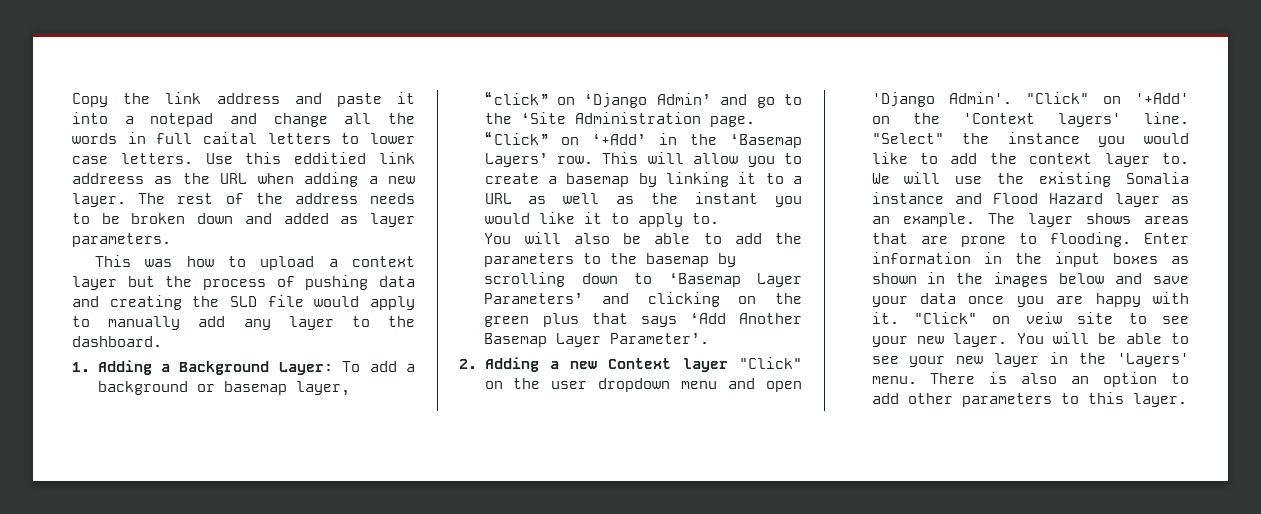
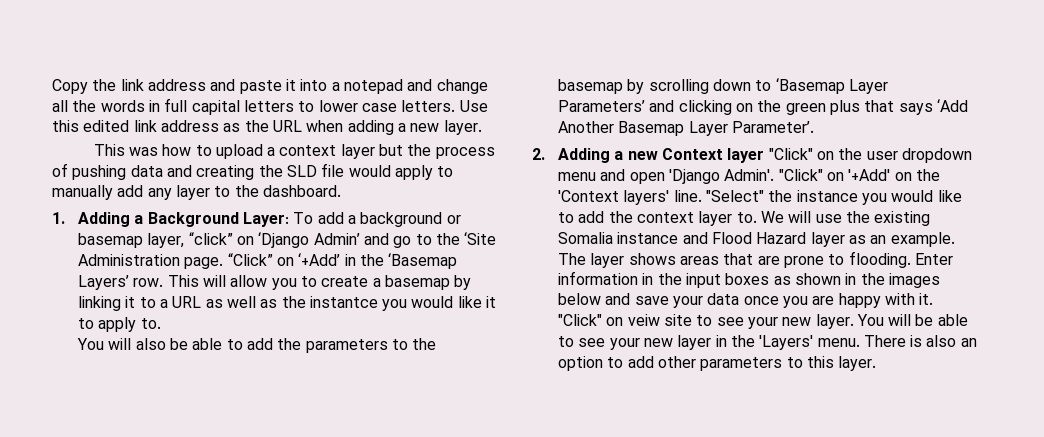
[203,132,257,144] caital -> [191,100,240,115] capital
[294,152,416,164] [72,173,144,184] edditied link addreess -> [83,120,219,132] edited link address
[138,193,415,204] [72,213,415,227] [72,233,171,247] The rest of the address needs to be broken down and added as layer parameters. -> (482, 127) none
[695,192,759,204] instant -> [309,296,378,308] instantce

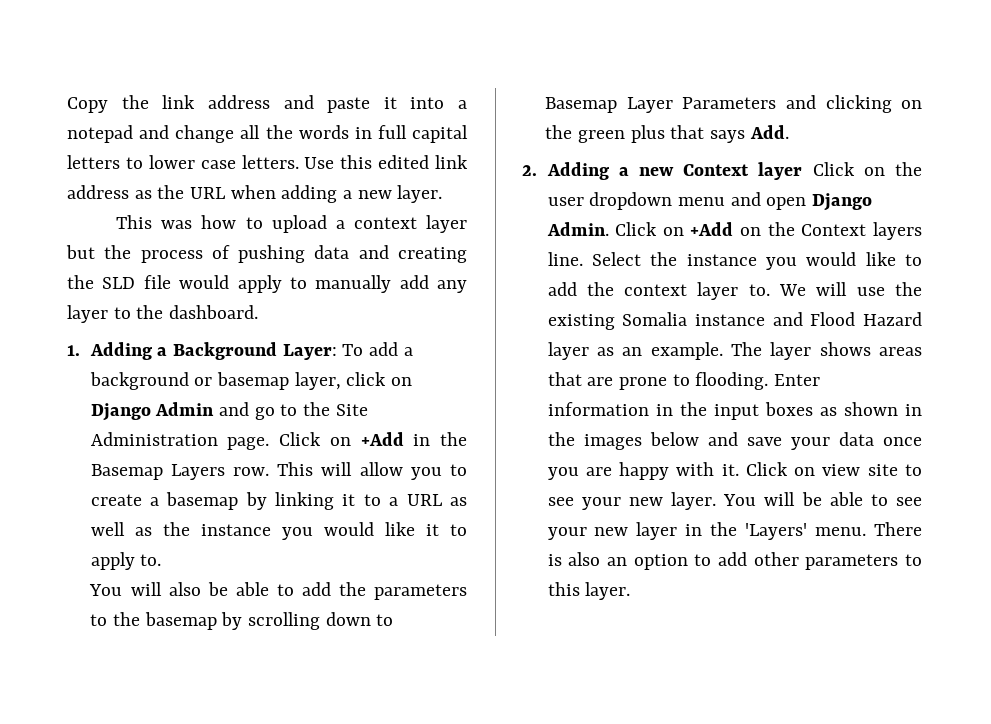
[188,232,360,248] “click” on ‘Django Admin’ -> [346,372,412,386] [90,402,215,421] click on Django Admin
[464,232,497,245] ‘Site -> [335,404,368,416] Site
[227,253,458,269] [77,275,129,290] “Click” on ‘+Add’ in the ‘Basemap Layers’ -> [279,432,467,446] [90,464,225,480] Click on +Add in the Basemap Layers
[309,296,378,308] instantce -> [200,524,271,536] instance
[775,78,888,94] [557,100,645,112] ‘Basemap Layer Parameters’ -> [545,97,777,113] Basemap Layer Parameters
[936,99,968,112] [557,121,814,136] ‘Add Another Basemap Layer Parameter’. -> [749,125,789,139] Add.
[768,148,813,160] "Click" -> [812,162,855,176] Click
[668,169,940,184] [557,190,764,205] 'Django Admin'. "Click" on '+Add' on the 'Context layers' line. "Select" -> [811,193,872,211] [546,222,922,240] [547,252,641,266] Django Admin. Click on +Add on the Context layers line. Select
[557,314,660,326] "Click" on veiw -> [745,462,861,476] Click on view

